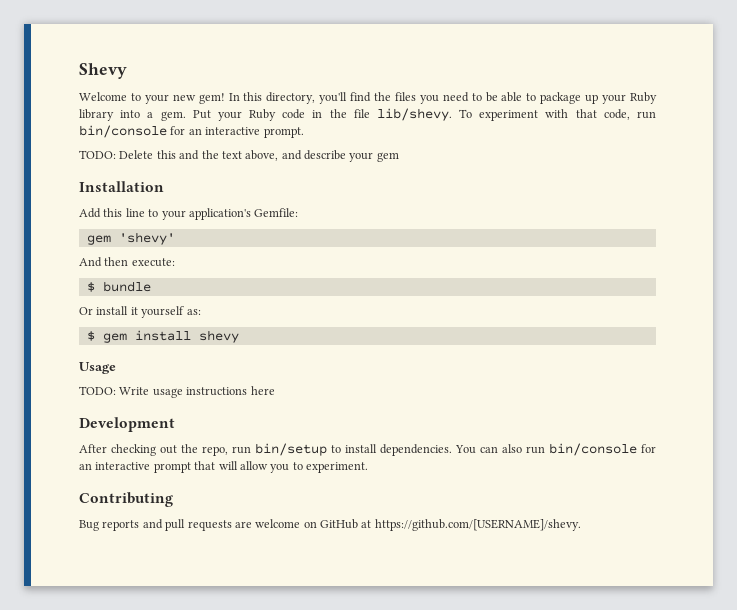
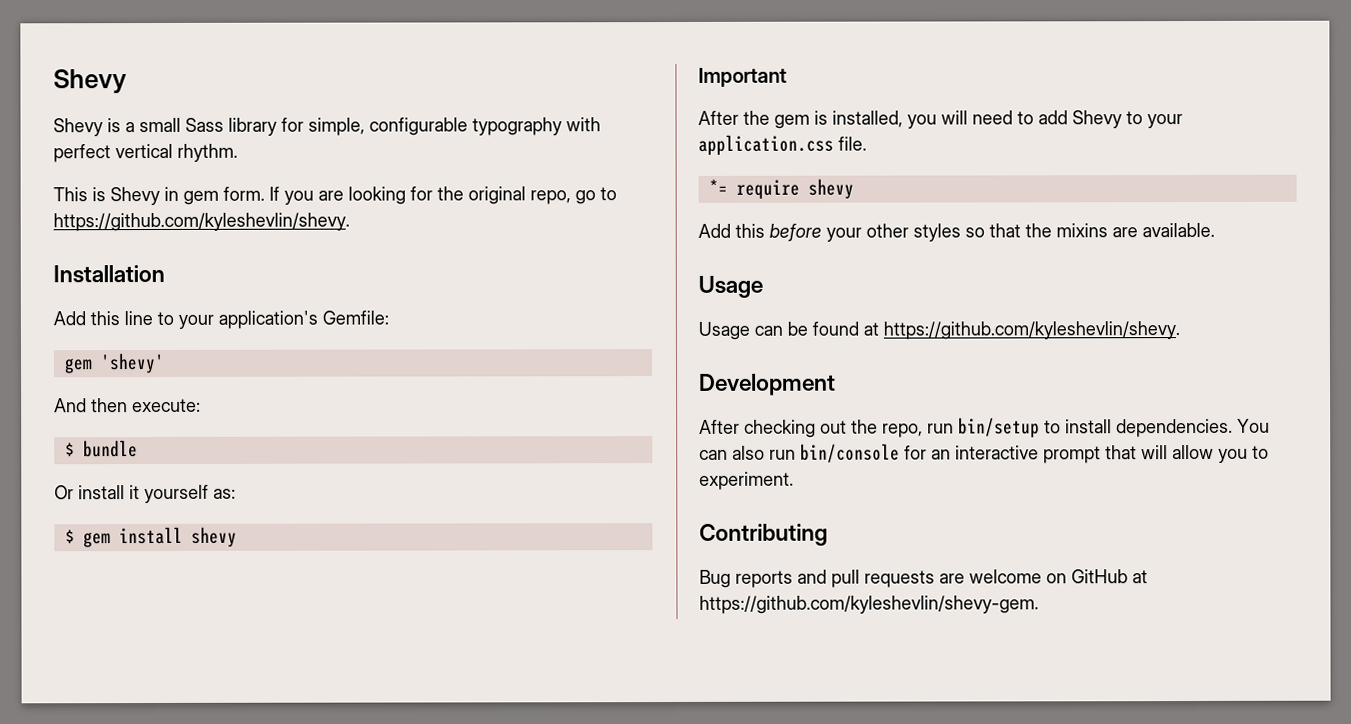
[79,92,658,104] [79,108,656,121] [79,125,304,138] [79,150,399,162] Welcome to your new gem! In this directory, you'll find the files you need to be able to package up your Ruby library into a gem. Put your Ruby code in the file lib/shevy. To experiment with that code, run bin/console for an interactive prompt. // TODO: Delete this and the text above, and describe your gem -> [53,117,601,137] [53,143,238,163] [53,186,617,206] [53,212,350,232] Shevy is a small Sass library for simple, configurable typography with perfect vertical rhythm. // This is Shevy in gem form. If you are looking for the original repo, go to https://github.com/kyleshevlin/shevy.
[79,362,116,374] [79,386,275,398] Usage // TODO: Write usage instructions here -> [698,67,787,87] [698,110,1183,129] [698,134,867,155] [708,178,854,199] [698,222,1215,242] [698,275,763,298] [698,321,1180,340] Important // After the gem is installed, you will need to add Shevy to your application.css file. // *= require shevy // Add this before your other styles so that the mixins are available. // Usage // Usage can be found at https://github.com/kyleshevlin/shevy.
[374,519,581,531] https://github.com/[USERNAME]/shevy. -> [699,595,1039,614] https://github.com/kyleshevlin/shevy-gem.

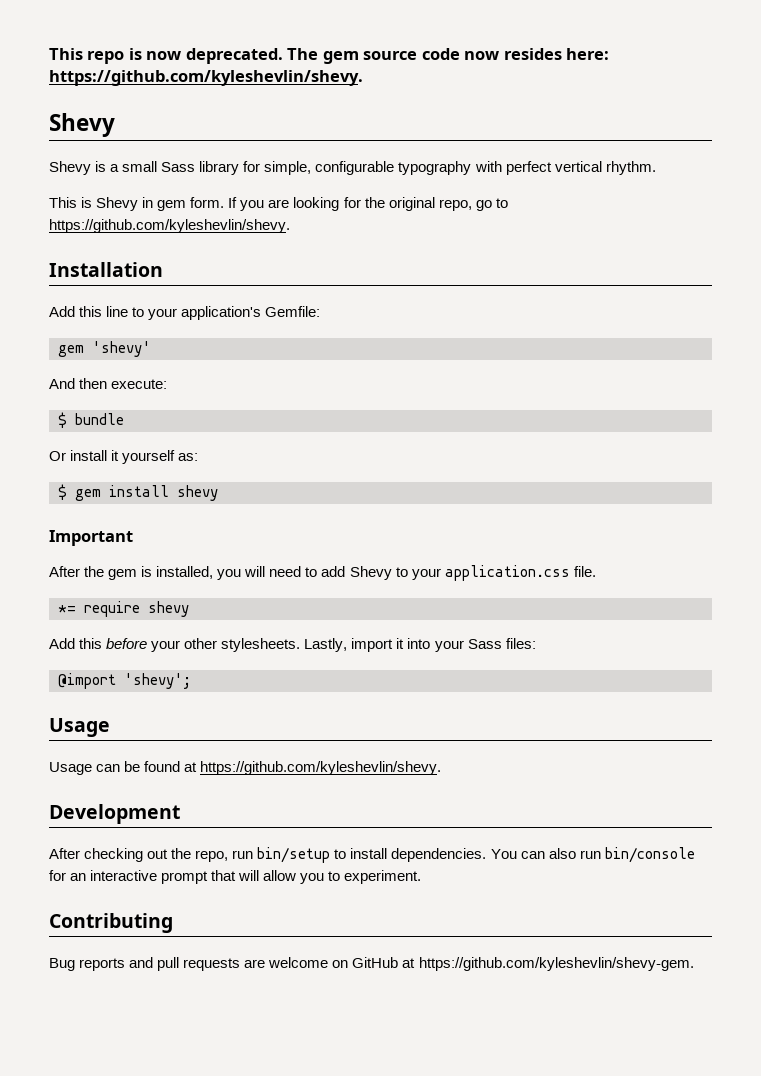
(53, 81) none -> [49,48,610,64] [49,70,363,86] This repo is now deprecated. The gem source code now resides here: https://github.com/kyleshevlin/shevy. //
[913,222,1215,242] styles so that the mixins are available. -> [221,638,536,652] [58,673,191,689] stylesheets. Lastly, import it into your Sass files: // @import 'shevy';

